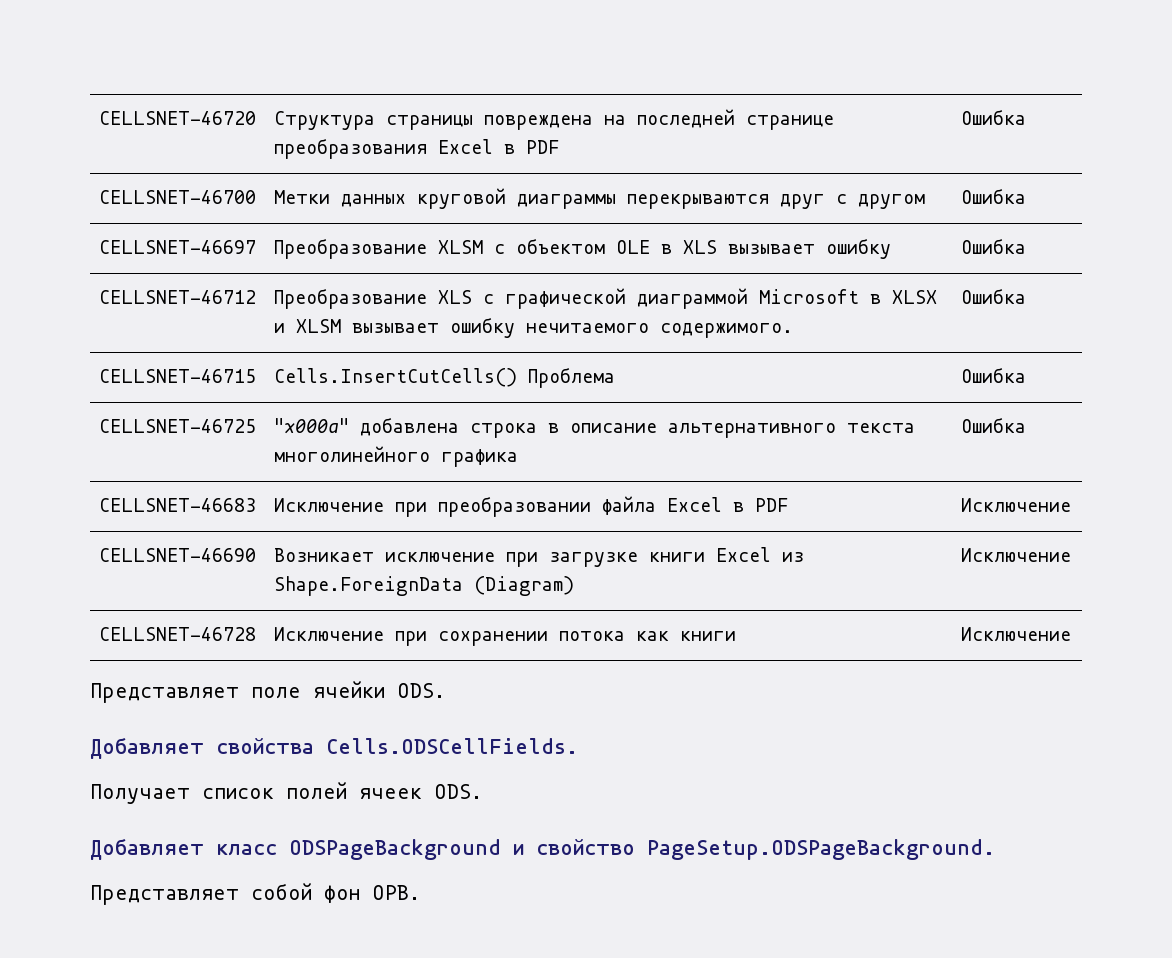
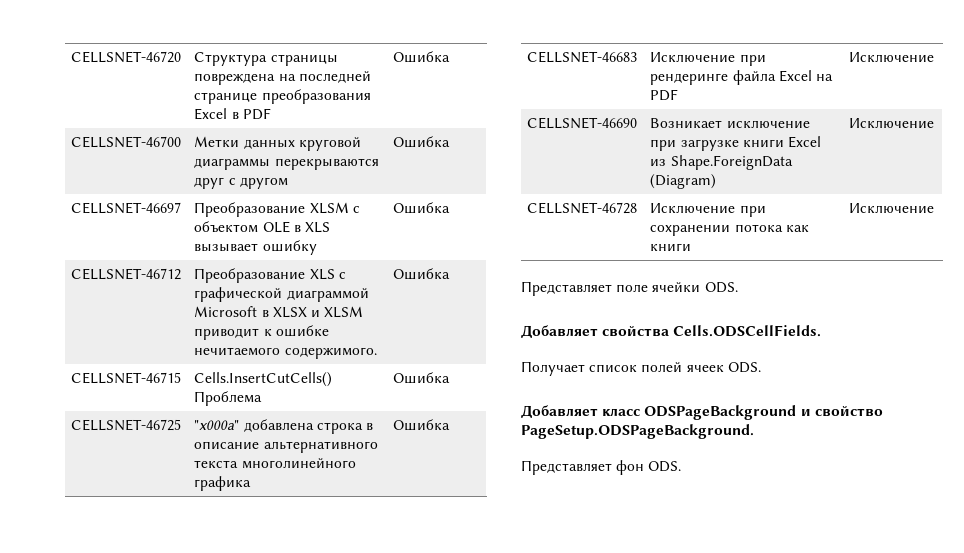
[351,318,515,338] вызывает ошибку -> [194,325,329,340] приводит к ошибке
[437,497,591,517] преобразовании -> [650,73,729,85] рендеринге
[732,502,744,512] в -> [815,74,833,81] на
[251,883,420,903] собой фон ОРВ. -> [616,460,682,475] фон ODS.

